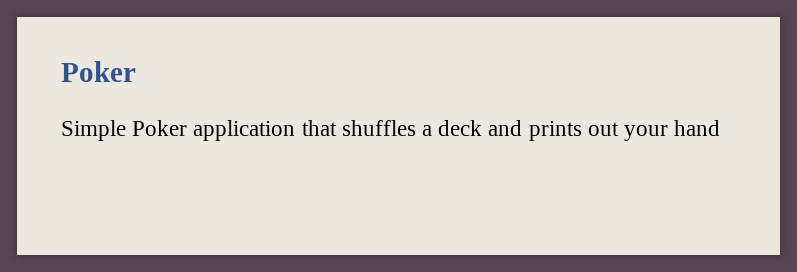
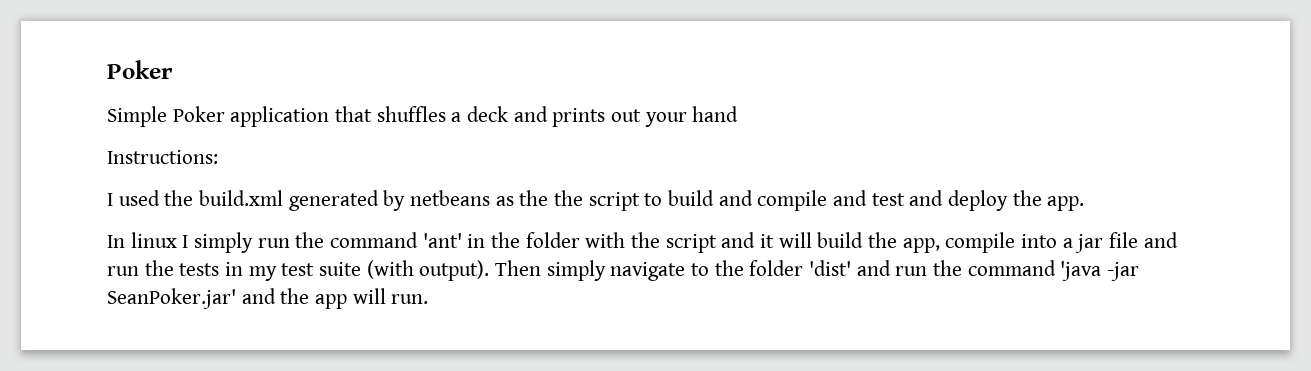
(721, 128) none -> [107,150,218,164] [107,190,1085,211] [107,232,1178,253] [107,260,1140,281] [107,288,429,309] // Instructions: // I used the build.xml generated by netbeans as the the script to build and compile and test and deploy the app. // In linux I simply run the command 'ant' in the folder with the script and it will build the app, compile into a jar file and run the tests in my test suite (with output). Then simply navigate to the folder 'dist' and run the command 'java -jar SeanPoker.jar' and the app will run.

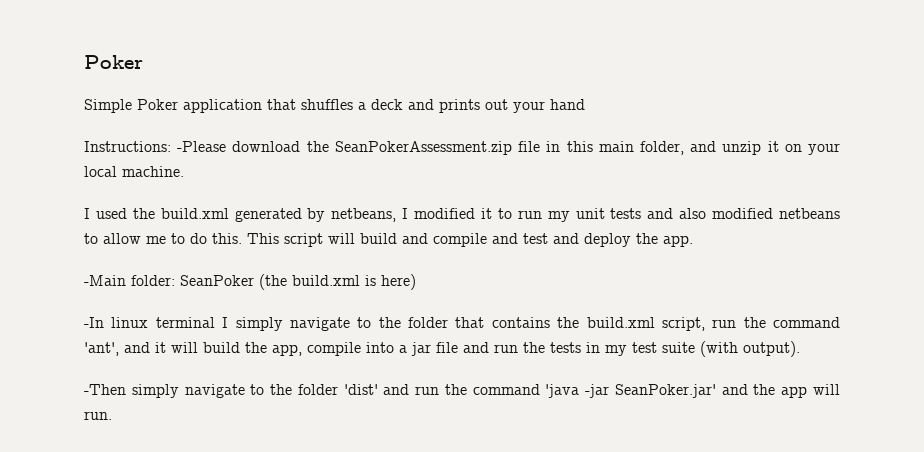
(218, 157) none -> [177,141,840,155] [84,166,184,177] -Please download the SeanPokerAssessment.zip file in this main folder, and unzip it on your local machine.
[410,190,663,211] netbeans as the the script to -> [331,208,841,222] [84,233,355,247] netbeans, I modified it to run my unit tests and also modified netbeans to allow me to do this. This script will
[107,232,717,253] In linux I simply run the command 'ant' in the folder with the script -> [84,274,416,290] [84,317,840,331] [84,342,119,356] -Main folder: SeanPoker (the build.xml is here) // -In linux terminal I simply navigate to the folder that contains the build.xml script, run the command 'ant',
[495,260,542,276] Then -> [84,384,126,395] // -Then

